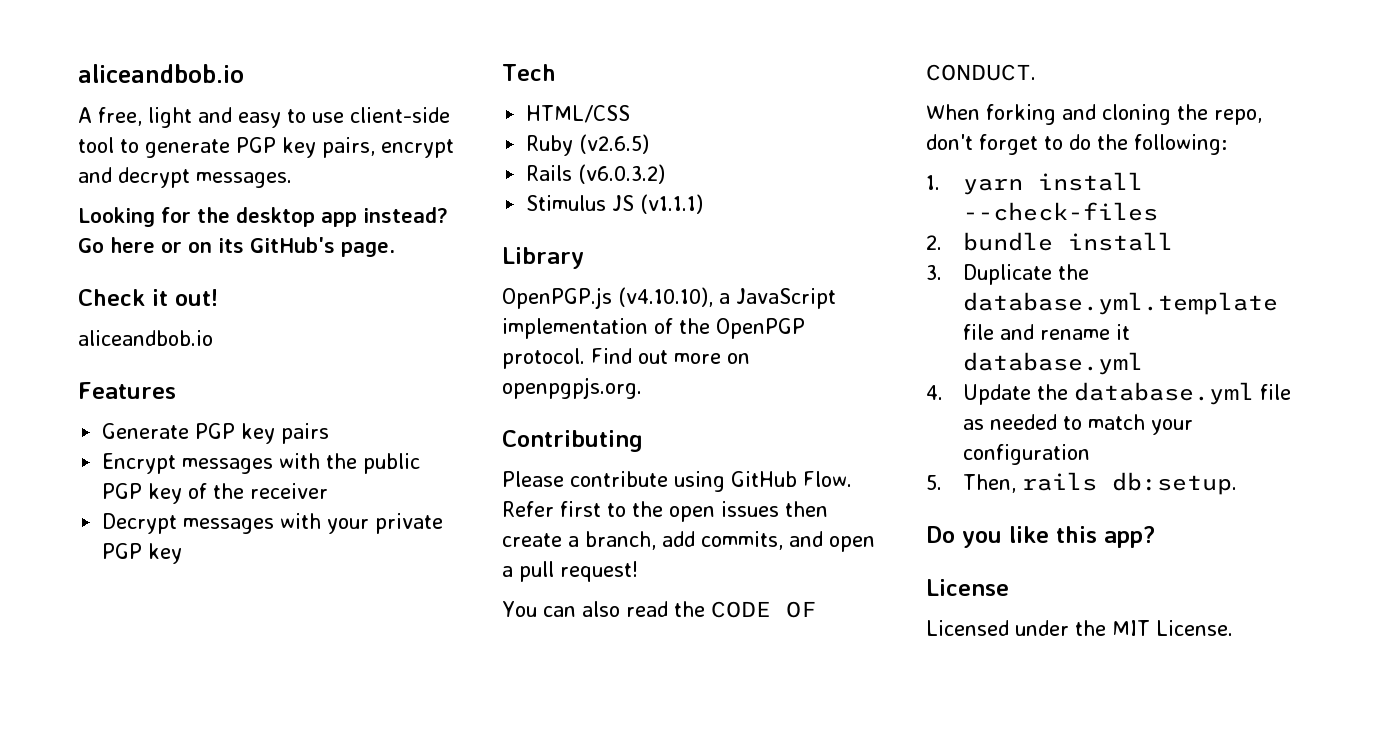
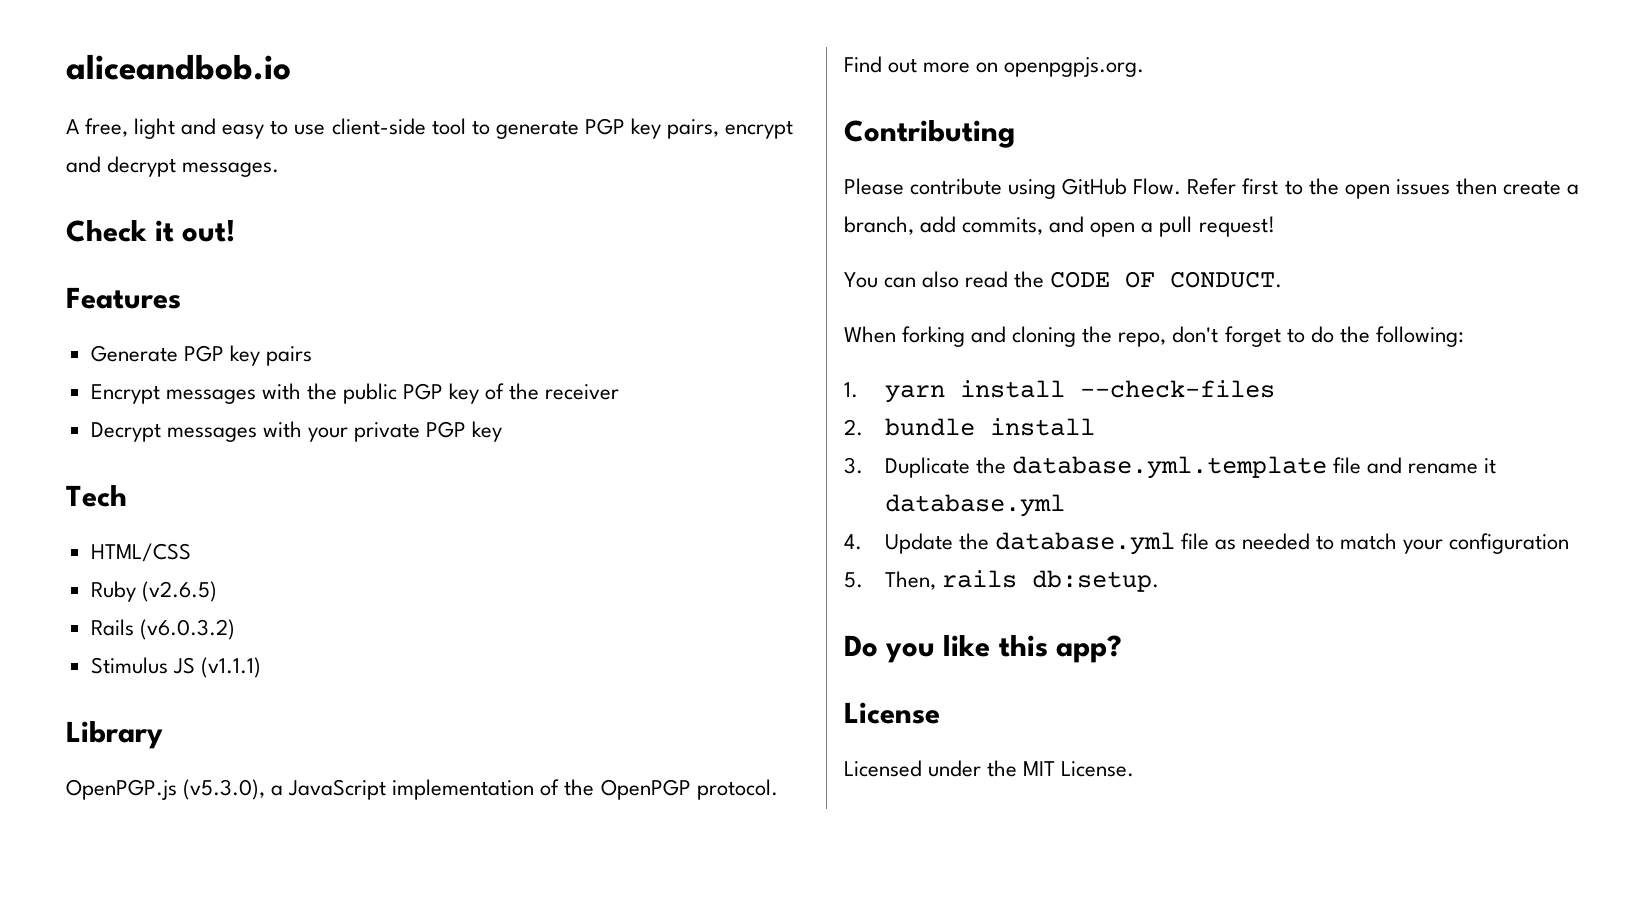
[78,207,448,227] [78,237,395,257] // Looking for the desktop app instead? Go here or on its GitHub's page. -> (280, 169) none
[78,330,213,346] // aliceandbob.io -> (236, 231) none
[617,287,713,307] (v4.10.10), -> [183,779,266,800] (v5.3.0),

